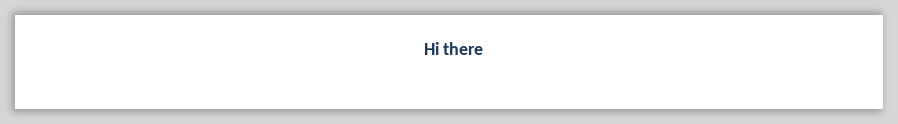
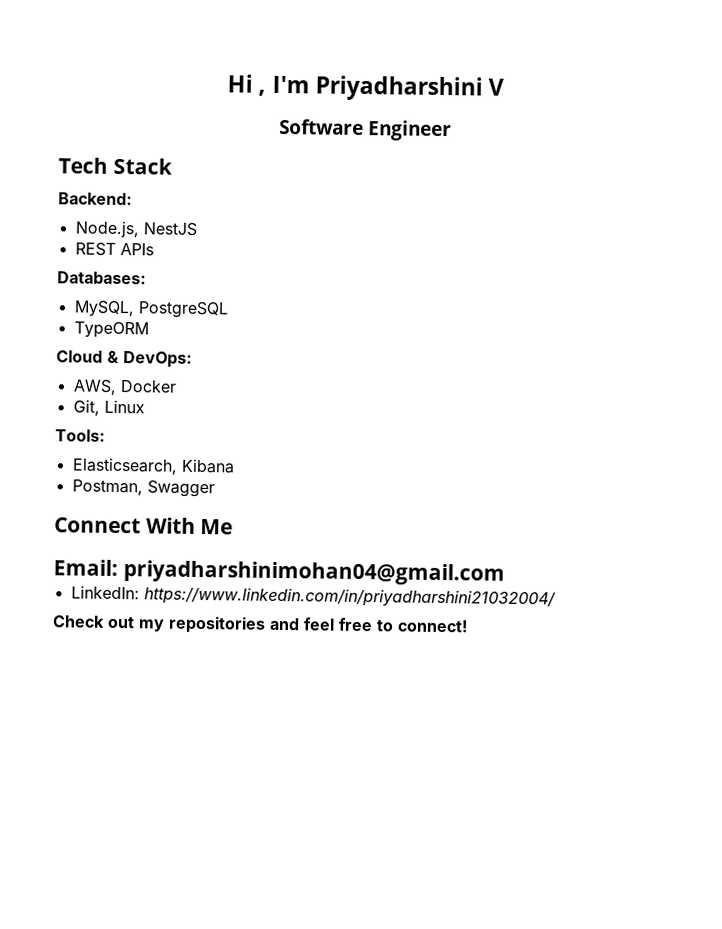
[443,42,484,55] there -> [258,75,504,102] [279,118,452,142] [58,157,173,175] [58,192,132,206] [74,220,197,239] [74,242,154,256] [57,271,146,285] [73,300,228,319] [73,321,149,339] [56,350,192,368] [72,379,177,395] [72,399,145,416] [55,429,105,442] [71,457,235,475] [71,479,215,498] [54,517,234,535] [53,559,505,586] [70,585,556,609] [52,615,468,634] , I'm Priyadharshini V // Software Engineer // Tech Stack // Backend: // Node.js, NestJS // REST APIs // Databases: // MySQL, PostgreSQL // TypeORM // Cloud & DevOps: // AWS, Docker // Git, Linux // Tools: // Elasticsearch, Kibana // Postman, Swagger // Connect With Me // Email: priyadharshinimohan04@gmail.com // LinkedIn: https://www.linkedin.com/in/priyadharshini21032004/ // Check out my repositories and feel free to connect!

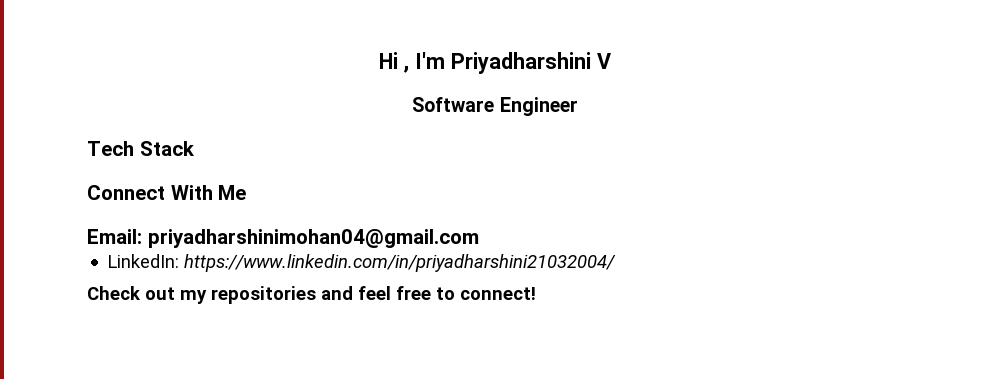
[58,192,132,206] [74,220,197,239] [74,242,154,256] [57,271,146,285] [73,300,228,319] [73,321,149,339] [56,350,192,368] [72,379,177,395] [72,399,145,416] [55,429,105,442] [71,457,235,475] [71,479,215,498] // Backend: // Node.js, NestJS // REST APIs // Databases: // MySQL, PostgreSQL // TypeORM // Cloud & DevOps: // AWS, Docker // Git, Linux // Tools: // Elasticsearch, Kibana // Postman, Swagger -> (195, 148) none

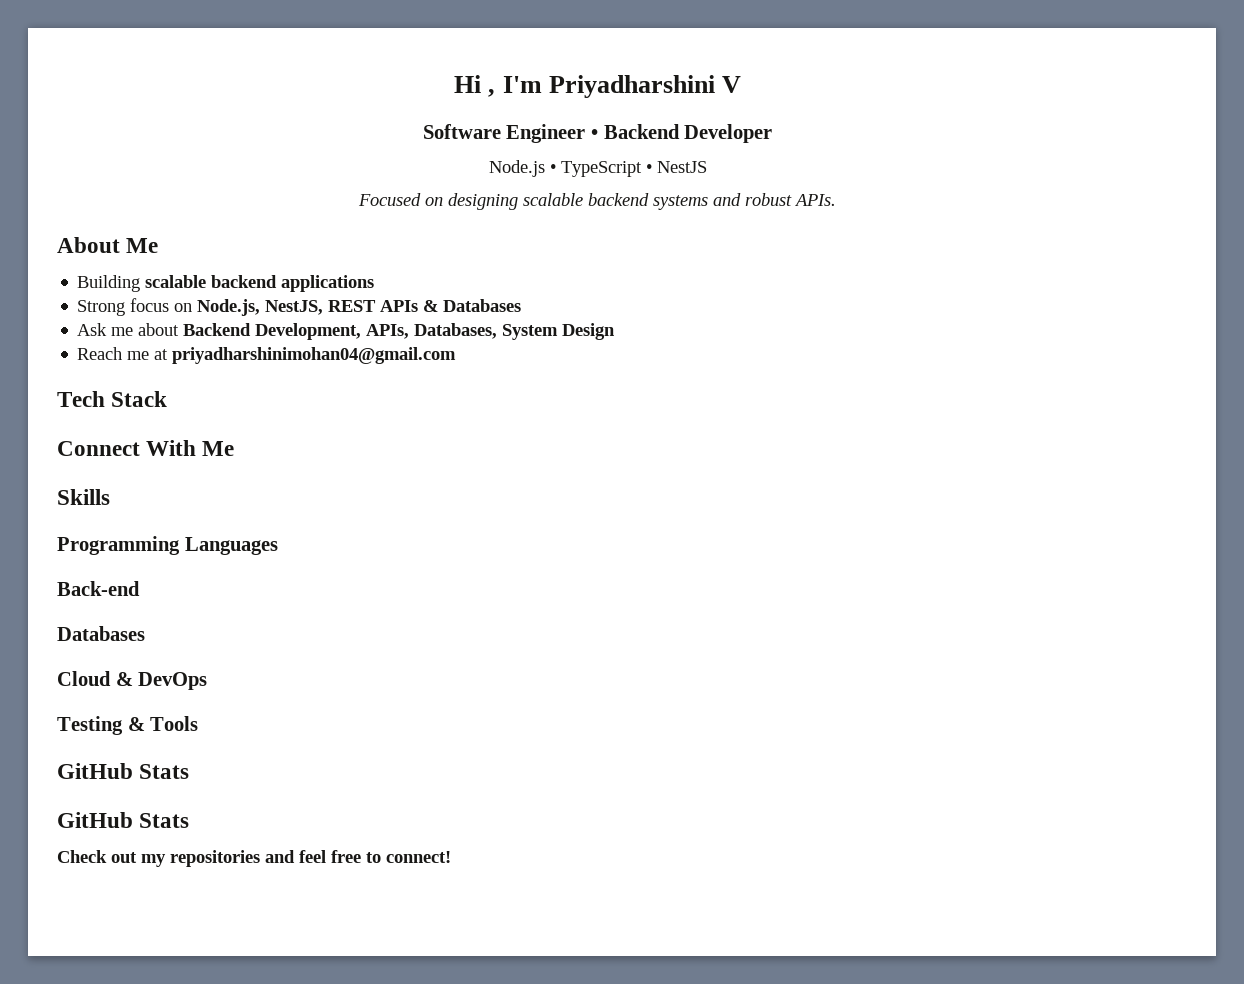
(578, 106) none -> [591,124,773,143] [488,160,707,177] [358,193,836,210] [57,237,159,253] [77,275,375,292] [77,298,522,316] [77,323,616,340] [77,347,457,364] • Backend Developer // Node.js • TypeScript • NestJS // Focused on designing scalable backend systems and robust APIs. // About Me // Building scalable backend applications // Strong focus on Node.js, NestJS, REST APIs & Databases // Ask me about Backend Development, APIs, Databases, System Design // Reach me at priyadharshinimohan04@gmail.com
[87,229,479,248] [107,254,617,272] Email: priyadharshinimohan04@gmail.com // LinkedIn: https://www.linkedin.com/in/priyadharshini21032004/ -> [57,489,110,505] [57,536,278,555] [57,581,140,596] [57,626,145,641] [57,671,208,690] [57,716,199,735] [57,763,190,779] [57,812,190,828] Skills // Programming Languages // Back-end // Databases // Cloud & DevOps // Testing & Tools // GitHub Stats // GitHub Stats

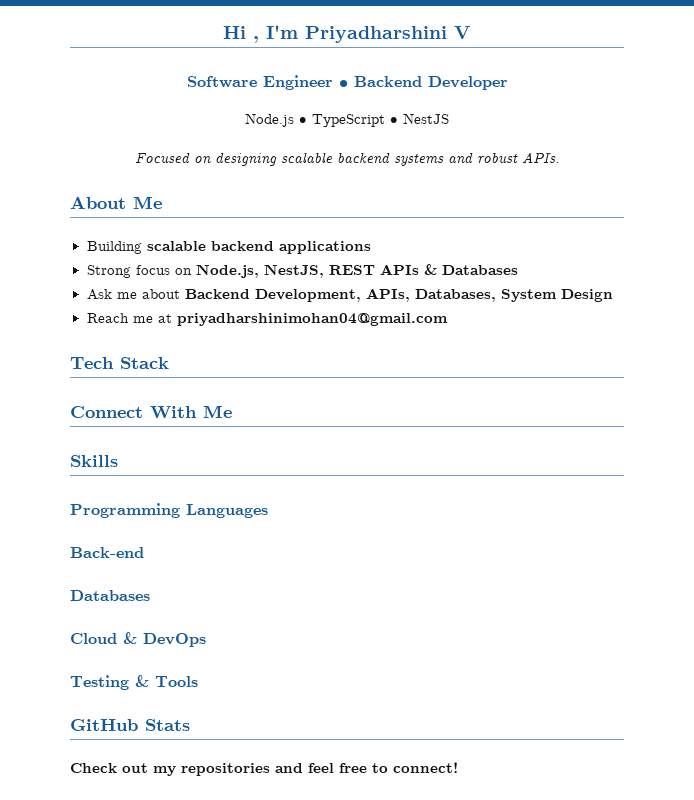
[57,812,190,828] // GitHub Stats -> (190, 725) none

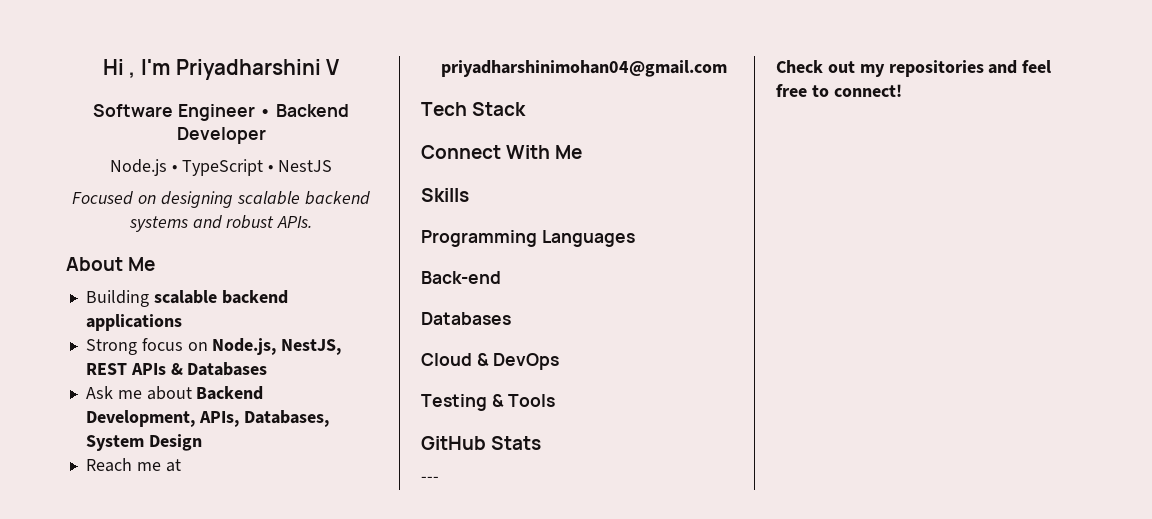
(190, 725) none -> [421,476,439,482] // ---

